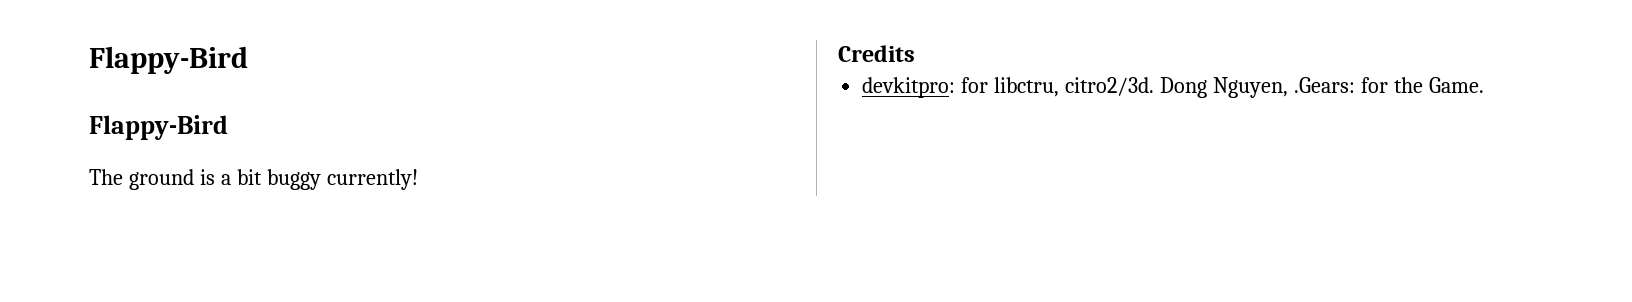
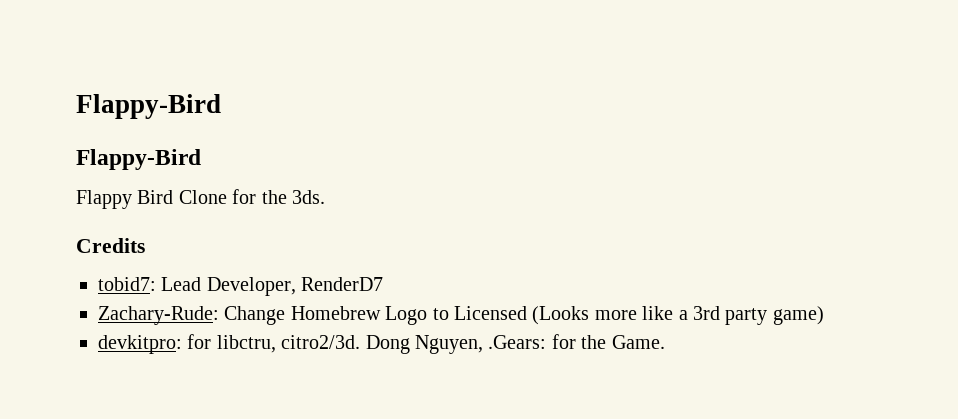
[89,169,418,190] [838,45,915,62] The ground is a bit buggy currently! // Credits -> [76,189,325,209] [76,238,145,253] [98,277,384,296] [98,306,824,325] Flappy Bird Clone for the 3ds. // Credits // tobid7: Lead Developer, RenderD7 // Zachary-Rude: Change Homebrew Logo to Licensed (Looks more like a 3rd party game)

